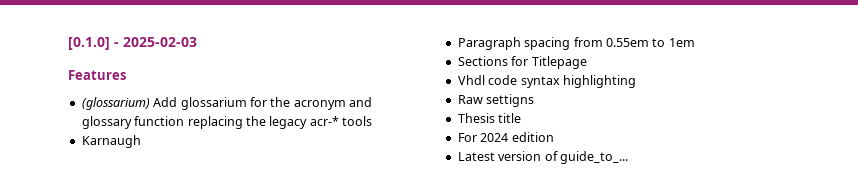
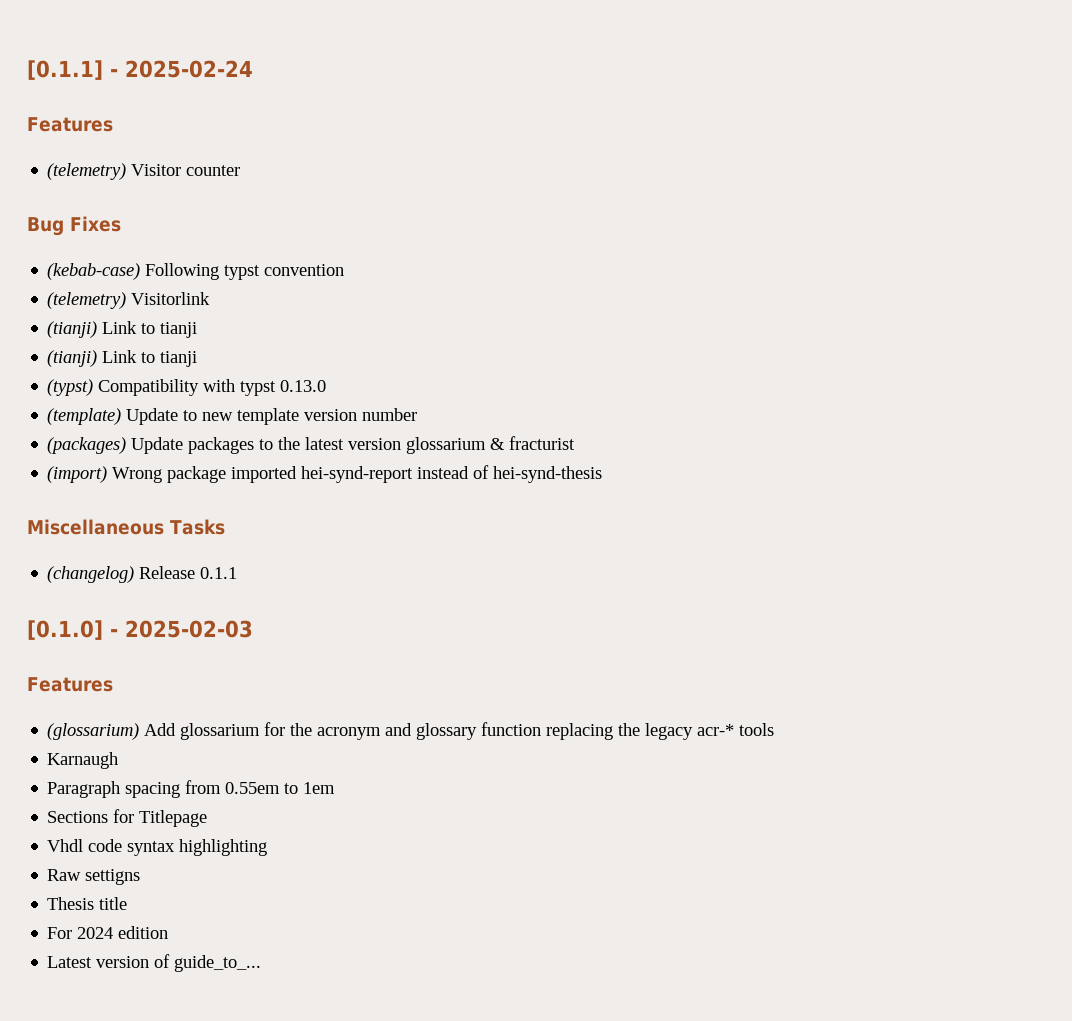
(68, 43) none -> [27,60,253,80] [27,117,113,132] [47,163,241,180] [27,216,121,236] [47,263,345,280] [47,292,211,309] [47,321,198,338] [47,350,198,367] [47,379,327,396] [47,408,418,425] [47,436,576,454] [47,465,603,483] [27,519,225,535] [47,566,238,583] [0.1.1] - 2025-02-24 // Features // (telemetry) Visitor counter // Bug Fixes // (kebab-case) Following typst convention // (telemetry) Visitorlink // (tianji) Link to tianji // (tianji) Link to tianji // (typst) Compatibility with typst 0.13.0 // (template) Update to new template version number // (packages) Update packages to the latest version glossarium & fracturist // (import) Wrong package imported hei-synd-report instead of hei-synd-thesis // Miscellaneous Tasks // (changelog) Release 0.1.1 //

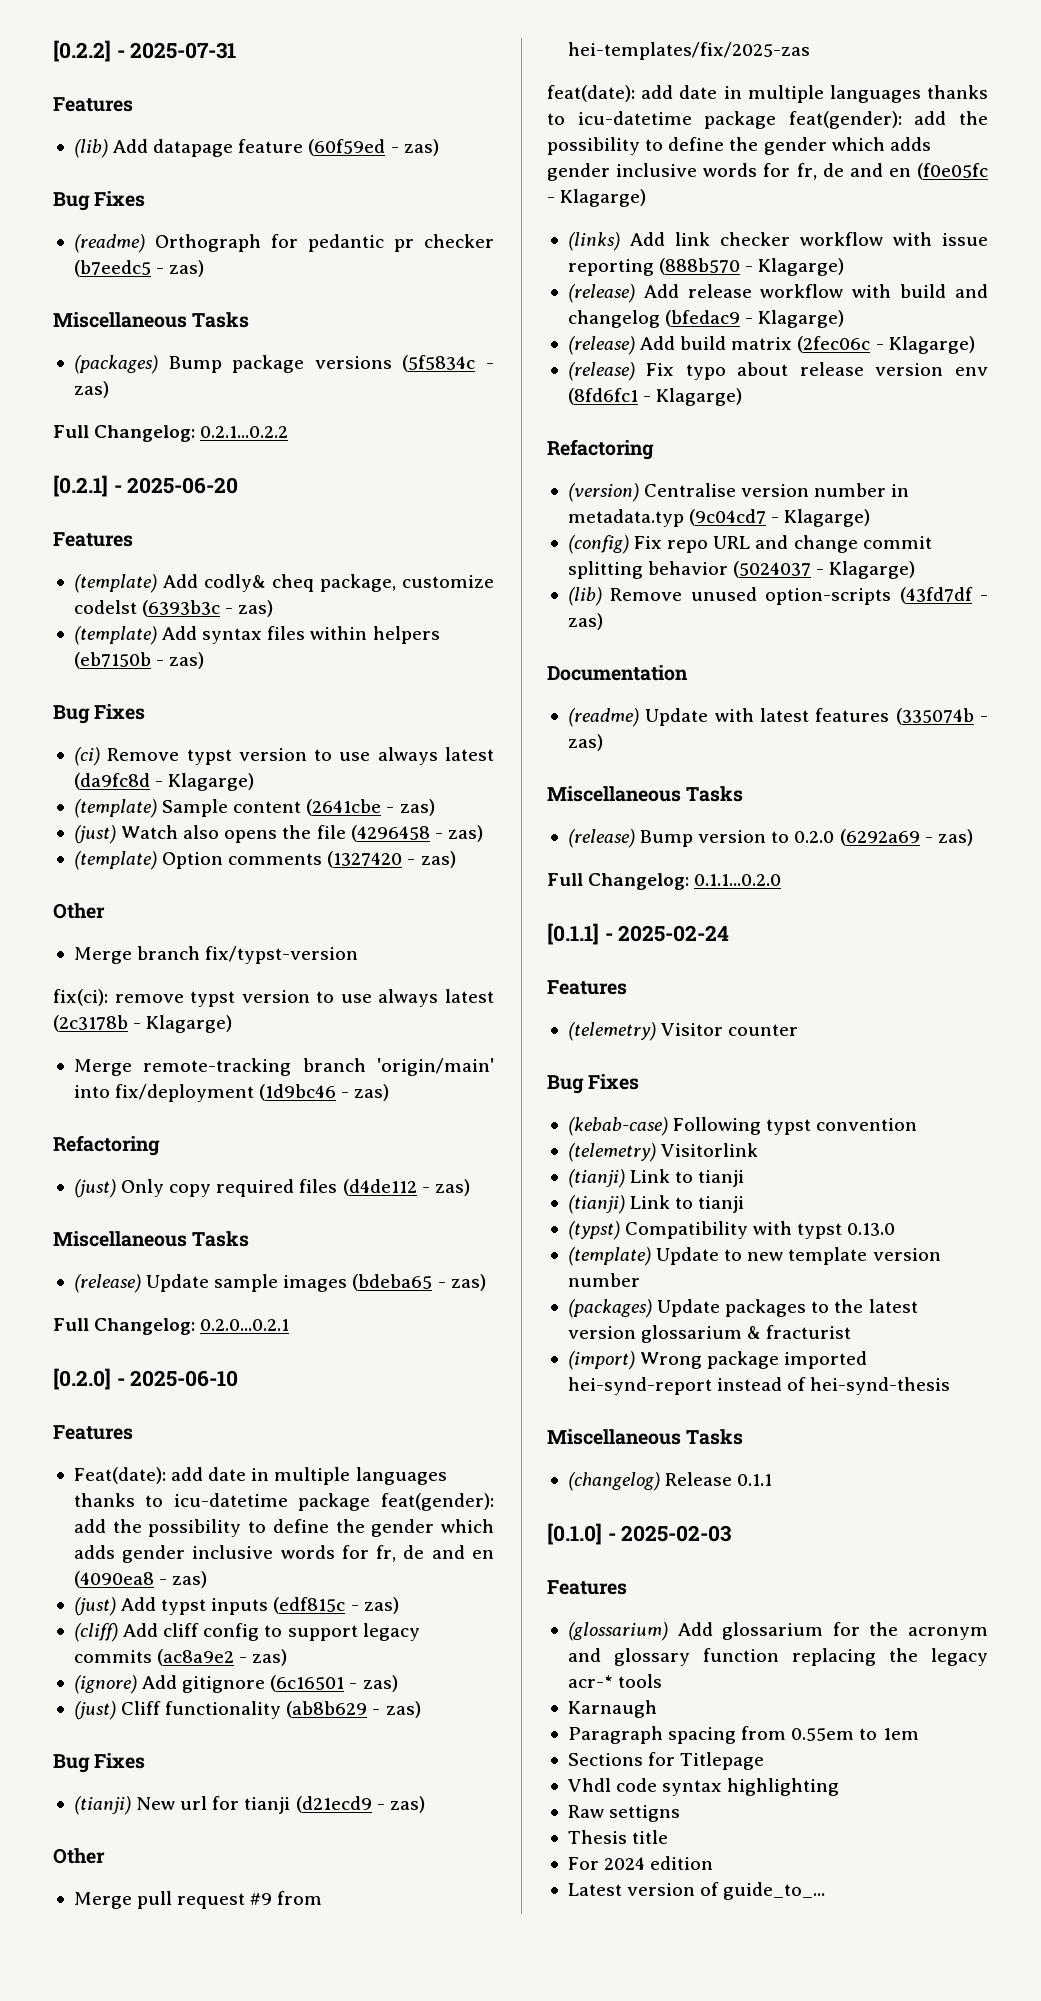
(27, 70) none -> [53,40,237,62] [53,97,133,112] [73,139,439,158] [53,191,146,211] [73,234,494,253] [73,260,205,277] [53,312,250,328] [73,355,495,374] [73,381,109,398] [53,425,289,442] [53,475,239,497] [53,532,133,547] [73,574,494,593] [73,600,274,617] [73,626,440,645] [73,652,205,669] [53,704,146,724] [73,747,495,766] [73,773,255,791] [73,799,435,818] [73,825,483,844] [73,851,456,870] [53,903,105,919] [73,946,359,964] [53,989,494,1007] [53,1015,233,1033] [73,1058,494,1076] [73,1084,390,1102] [53,1135,160,1156] [73,1179,470,1198] [53,1231,250,1247] [73,1274,486,1293] [53,1318,290,1335] [53,1368,239,1390] [53,1425,133,1440] [73,1467,447,1485] [73,1493,495,1511] [73,1519,495,1537] [73,1545,494,1563] [73,1571,208,1588] [73,1597,399,1616] [73,1623,420,1642] [73,1649,288,1666] [73,1675,398,1694] [73,1701,421,1720] [53,1753,146,1773] [73,1796,425,1815] [53,1848,105,1864] [73,1891,323,1909] [567,42,810,60] [547,85,989,103] [547,111,988,129] [547,137,931,155] [547,163,988,181] [547,189,647,207] [567,232,988,251] [567,258,845,276] [567,284,989,303] [567,310,845,328] [567,336,975,355] [567,362,988,381] [567,388,743,406] [547,439,654,460] [567,483,910,502] [567,509,871,527] [567,535,932,554] [567,561,916,579] [567,587,989,606] [567,613,603,630] [547,665,688,681] [567,708,989,727] [567,734,603,751] [547,786,744,802] [567,829,973,848] [547,873,782,890] [0.2.2] - 2025-07-31 // Features // (lib) Add datapage feature (60f59ed - zas) // Bug Fixes // (readme) Orthograph for pedantic pr checker (b7eedc5 - zas) // Miscellaneous Tasks // (packages) Bump package versions (5f5834c - zas) // Full Changelog: 0.2.1...0.2.2 // [0.2.1] - 2025-06-20 // Features // (template) Add codly& cheq package, customize codelst (6393b3c - zas) // (template) Add syntax files within helpers (eb7150b - zas) // Bug Fixes // (ci) Remove typst version to use always latest (da9fc8d - Klagarge) // (template) Sample content (2641cbe - zas) // (just) Watch also opens the file (4296458 - zas) // (template) Option comments (1327420 - zas) // Other // Merge branch fix/typst-version // fix(ci): remove typst version to use always latest (2c3178b - Klagarge) // Merge remote-tracking branch 'origin/main' into fix/deployment (1d9bc46 - zas) // Refactoring // (just) Only copy required files (d4de112 - zas) // Miscellaneous Tasks // (release) Update sample images (bdeba65 - zas) // Full Changelog: 0.2.0...0.2.1 // [0.2.0] - 2025-06-10 // Features // Feat(date): add date in multiple languages thanks to icu-datetime package feat(gender): add the possibility to define the gender which adds gender inclusive words for fr, de and en (4090ea8 - zas) // (just) Add typst inputs (edf815c - zas) // (cliff) Add cliff config to support legacy commits (ac8a9e2 - zas) // (ignore) Add gitignore (6c16501 - zas) // (just) Cliff functionality (ab8b629 - zas) // Bug Fixes // (tianji) New url for tianji (d21ecd9 - zas) // Other // Merge pull request #9 from hei-templates/fix/2025-zas // feat(date): add date in multiple languages thanks to icu-datetime package feat(gender): add the possibility to define the gender which adds gender inclusive words for fr, de and en (f0e05fc - Klagarge) // (links) Add link checker workflow with issue reporting (888b570 - Klagarge) // (release) Add release workflow with build and changelog (bfedac9 - Klagarge) // (release) Add build matrix (2fec06c - Klagarge) // (release) Fix typo about release version env (8fd6fc1 - Klagarge) // Refactoring // (version) Centralise version number in metadata.typ (9c04cd7 - Klagarge) // (config) Fix repo URL and change commit splitting behavior (5024037 - Klagarge) // (lib) Remove unused option-scripts (43fd7df - zas) // Documentation // (readme) Update with latest features (335074b - zas) // Miscellaneous Tasks // (release) Bump version to 0.2.0 (6292a69 - zas) // Full Changelog: 0.1.1...0.2.0 //

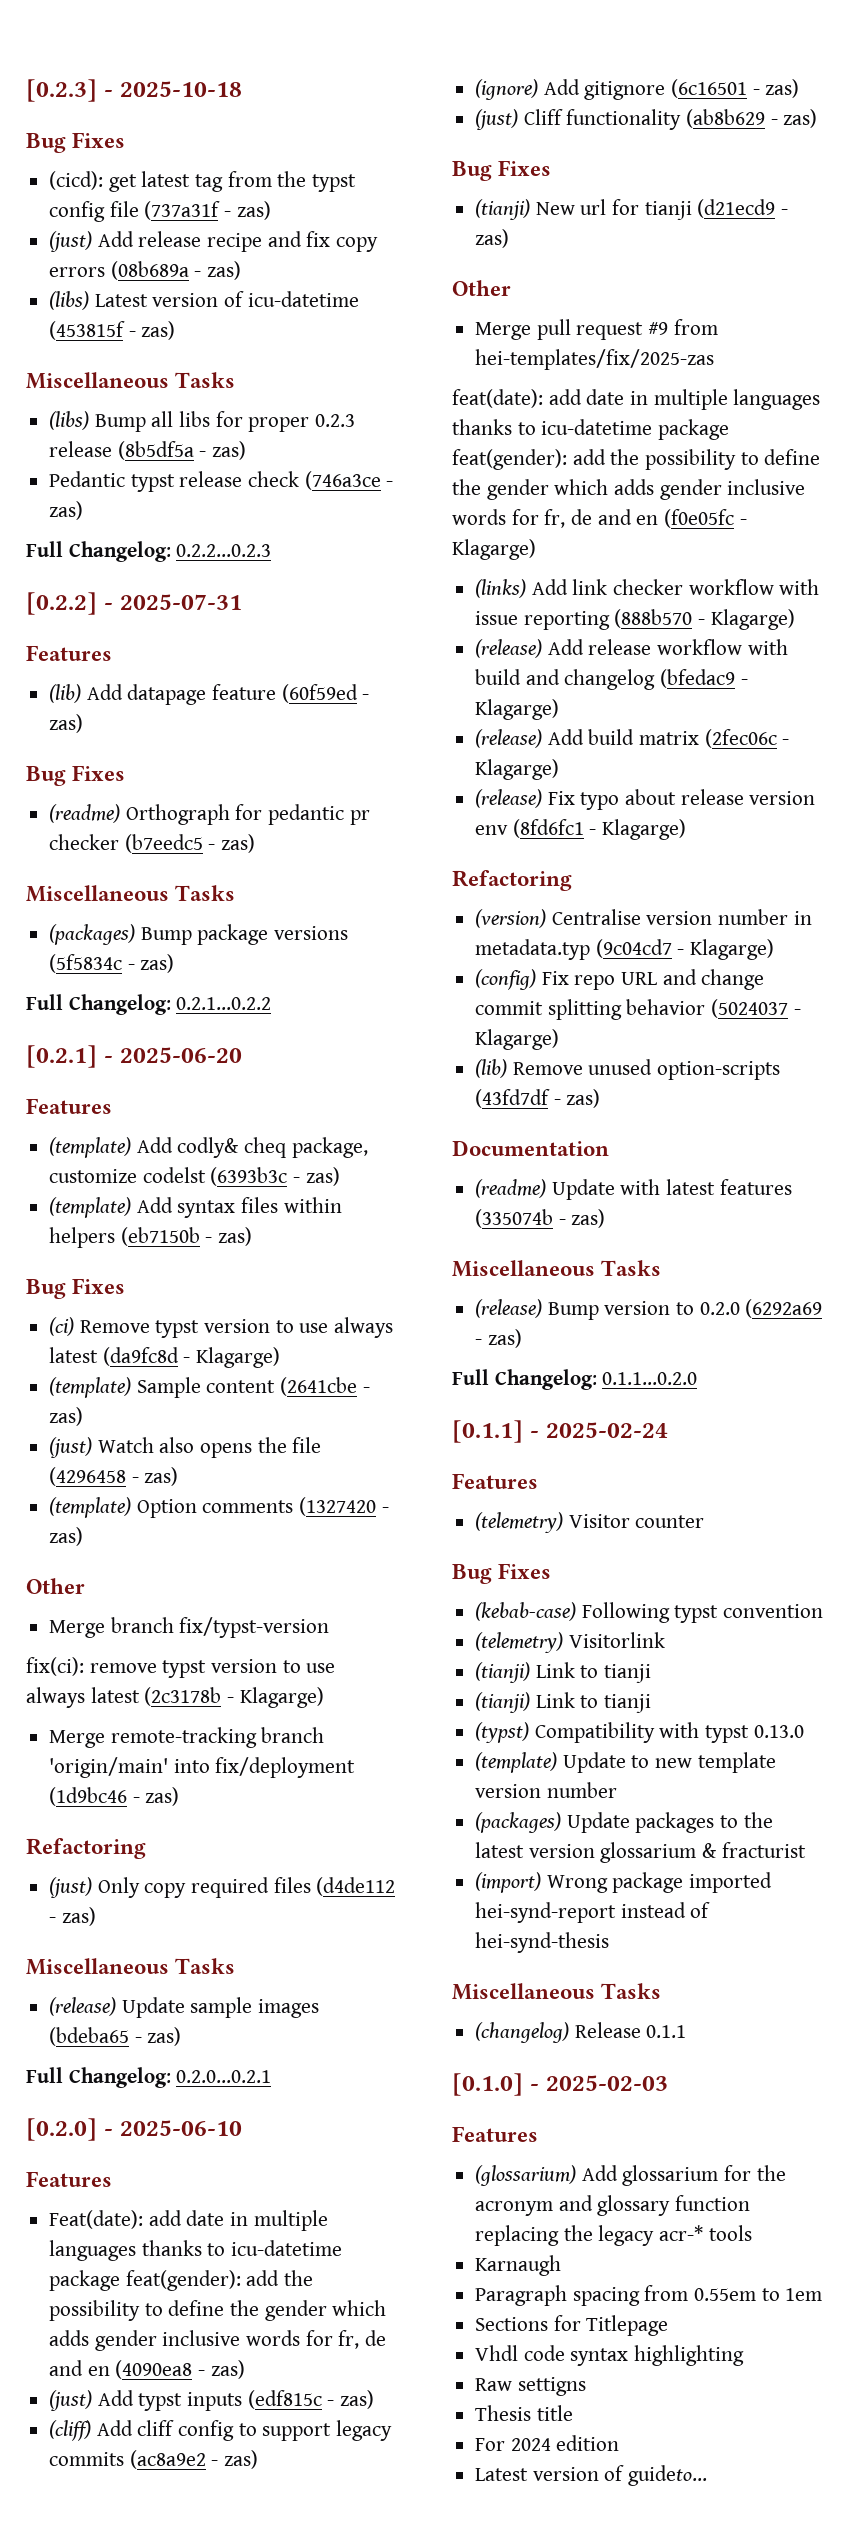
(53, 51) none -> [26,79,242,102] [26,132,126,153] [49,171,357,192] [49,201,271,222] [49,231,379,252] [49,261,242,280] [49,291,359,310] [49,321,176,340] [26,372,236,389] [49,411,356,432] [49,441,247,460] [49,471,394,492] [49,501,84,520] [26,541,272,562] [0.2.3] - 2025-10-18 // Bug Fixes // (cicd): get latest tag from the typst config file (737a31f - zas) // (just) Add release recipe and fix copy errors (08b689a - zas) // (libs) Latest version of icu-datetime (453815f - zas) // Miscellaneous Tasks // (libs) Bump all libs for proper 0.2.3 release (8b5df5a - zas) // Pedantic typst release check (746a3ce - zas) // Full Changelog: 0.2.2...0.2.3 //
[723,1882,826,1900] guide_to_... -> [628,2465,708,2486] guideto...

